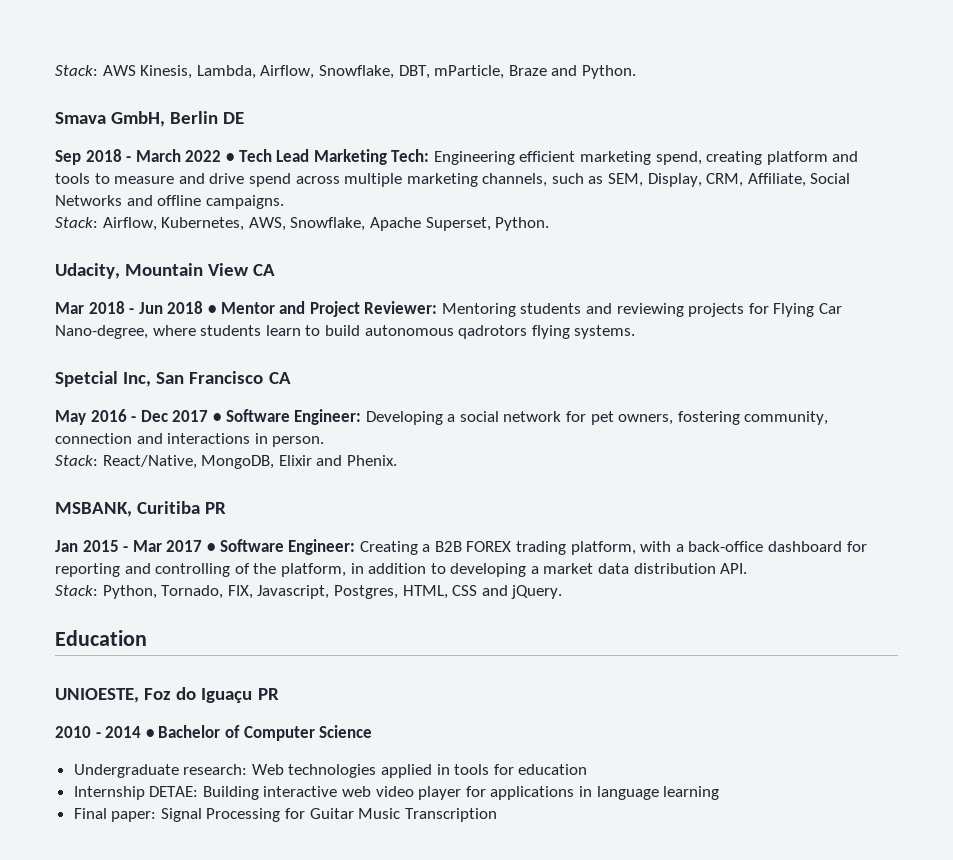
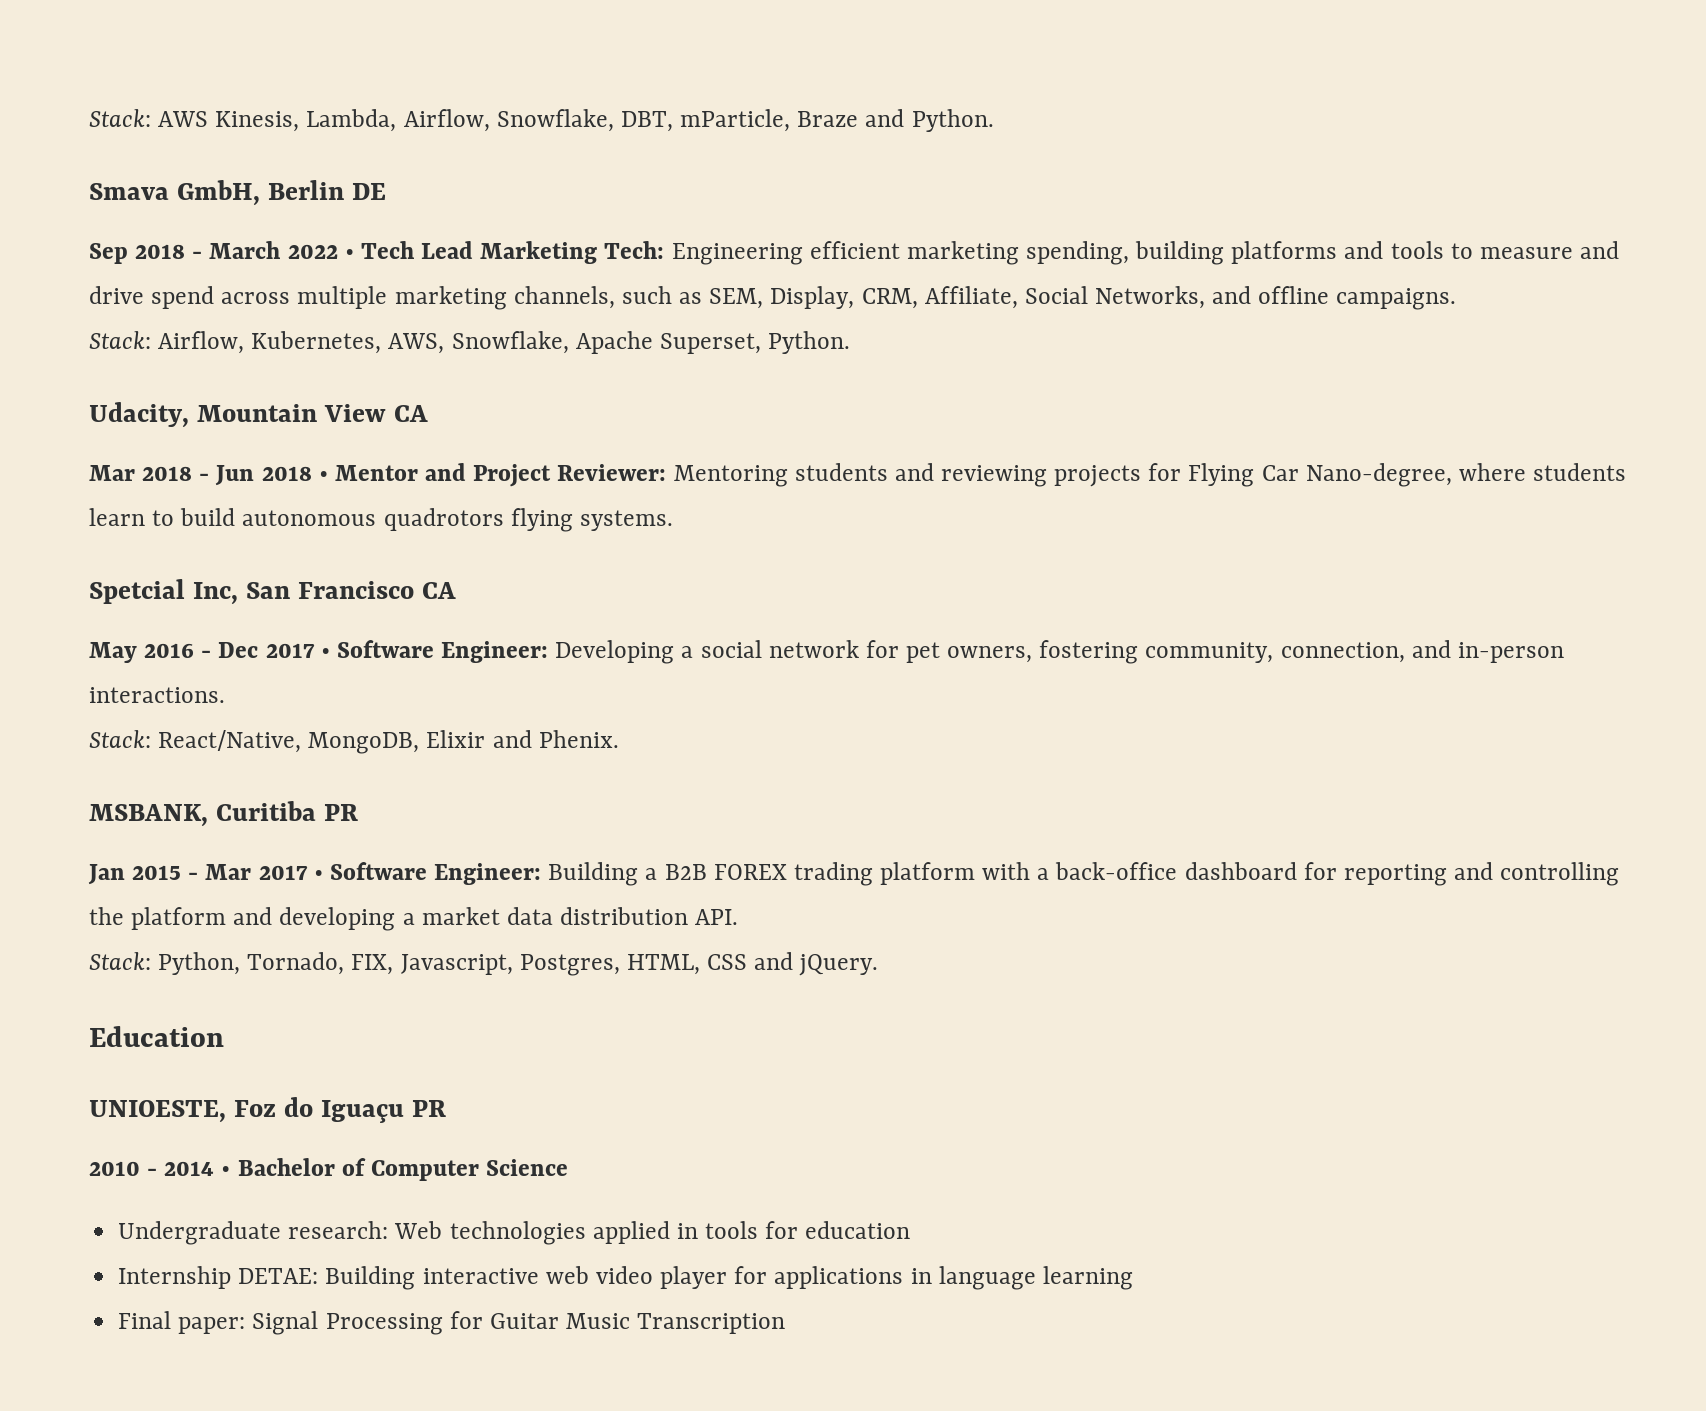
[655,151,828,165] spend, creating platform -> [1026,241,1338,265] spending, building platforms
[55,195,122,206] Networks -> [1095,286,1206,309] Networks,
[458,325,528,339] qadrotors -> [383,508,504,531] quadrotors
[55,433,325,447] connection and interactions in person. -> [1280,640,1564,663] [89,687,225,703] connection, and in-person interactions.
[359,541,418,555] Creating -> [548,862,639,886] Building
[570,541,636,555] platform, -> [880,862,976,885] platform
[234,563,446,577] of the platform, in addition to -> [89,907,273,930] the platform and

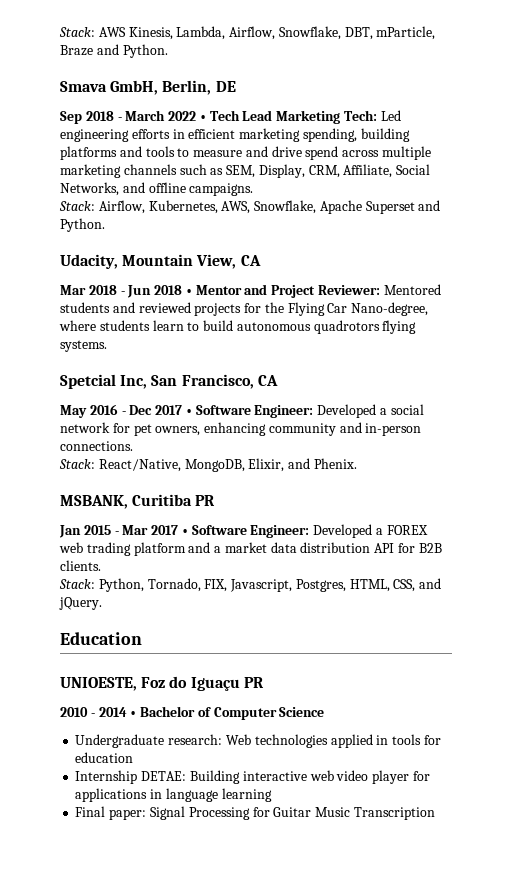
[267,180,344,200] Berlin -> [162,80,212,95] Berlin,
[671,243,803,265] Engineering -> [380,110,401,121] [60,129,185,142] Led engineering efforts in
[513,286,615,309] channels, -> [123,164,177,175] channels
[659,333,761,354] Superset, -> [365,200,441,214] Superset and
[323,404,386,422] View -> [196,254,237,269] View,
[673,465,788,487] Mentoring -> [383,284,441,295] Mentored
[941,465,1048,487] reviewing -> [138,302,191,313] reviewed
(1182, 472) none -> [264,302,284,313] the
[297,581,414,599] Francisco -> [181,374,254,389] Francisco,
[555,640,675,664] Developing -> [317,404,377,418] Developed
[1039,640,1405,664] fostering community, connection, -> [204,422,336,436] enhancing community
[89,687,225,703] interactions. -> [60,441,133,451] connections.
[426,730,486,748] Elixir -> [248,458,285,472] Elixir,
[548,862,1620,886] [89,907,739,931] Building a B2B FOREX trading platform with a back-office dashboard for reporting and controlling the platform and developing a market data distribution API. -> [313,524,428,538] [59,542,442,556] [60,560,101,571] Developed a FOREX web trading platform and a market data distribution API for B2B clients.
[707,954,748,970] CSS -> [393,579,416,592] CSS,

